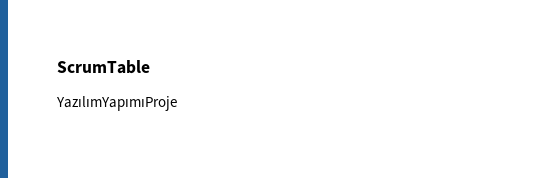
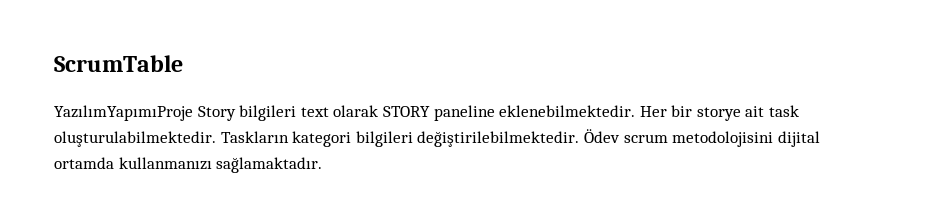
(177, 103) none -> [197,105,800,121] [54,129,820,147] [54,157,323,173] Story bilgileri text olarak STORY paneline eklenebilmektedir. Her bir storye ait task oluşturulabilmektedir. Taskların kategori bilgileri değiştirilebilmektedir. Ödev scrum metodolojisini dijital ortamda kullanmanızı sağlamaktadır.

